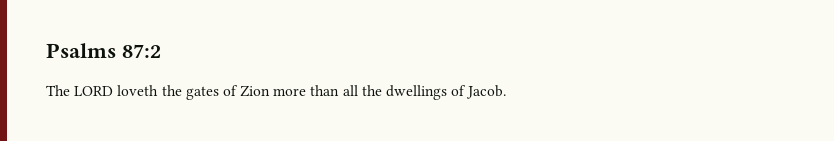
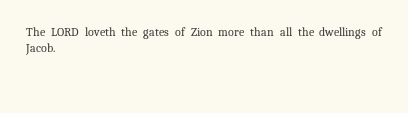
[46,43,161,58] Psalms 87:2 // -> (26, 31) none

